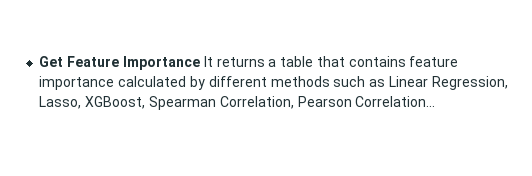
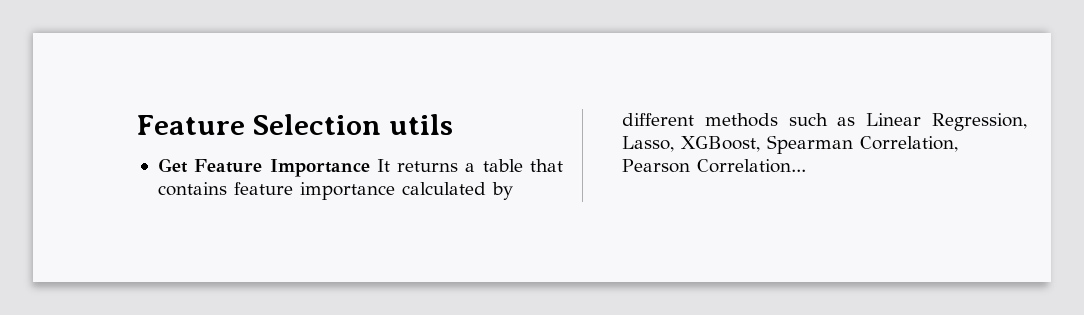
(39, 61) none -> [137,114,453,135] Feature Selection utils //

